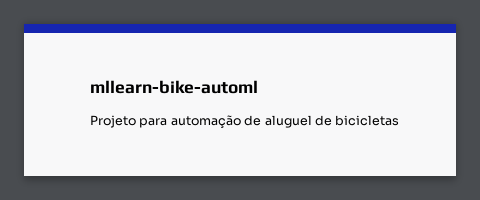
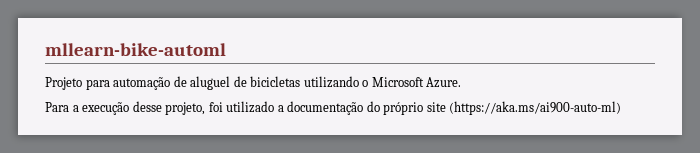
(400, 120) none -> [303,76,462,88] [45,101,622,115] utilizando o Microsoft Azure. // Para a execução desse projeto, foi utilizado a documentação do próprio site (https://aka.ms/ai900-auto-ml)

